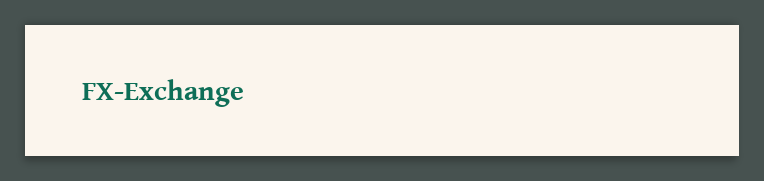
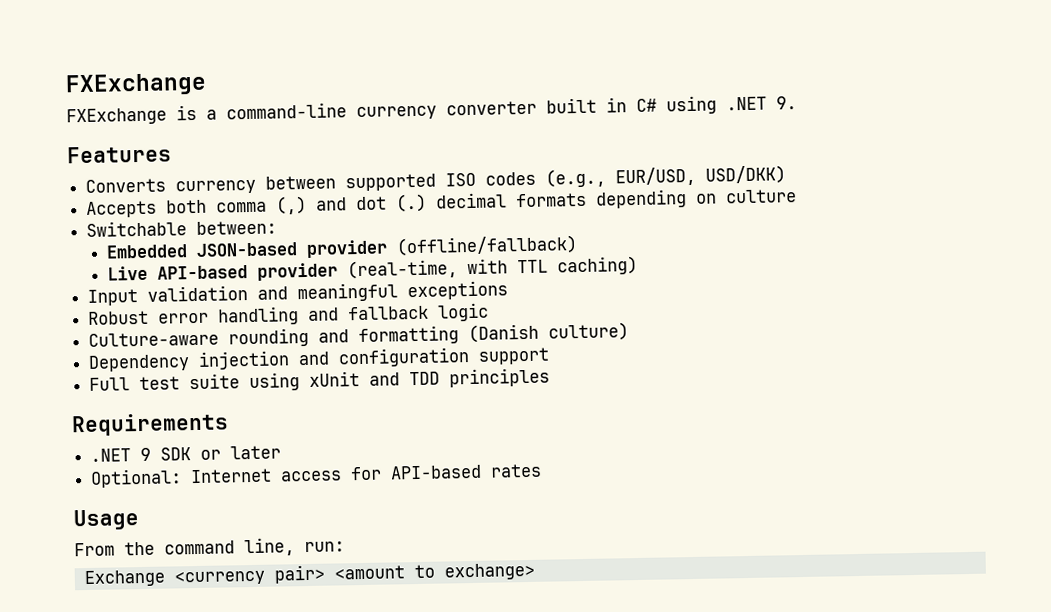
[82,79,244,107] FX-Exchange -> [65,72,207,97] [66,95,797,126] [67,145,172,164] [85,165,787,195] [86,189,798,218] [86,220,278,237] [106,235,579,259] [107,255,639,281] [87,280,509,306] [88,302,490,326] [88,322,630,348] [88,347,551,372] [89,367,551,392] [71,412,229,437] [90,445,282,462] [90,463,543,488] [73,509,139,531] [74,537,345,557] [83,562,535,588] FXExchange // FXExchange is a command-line currency converter built in C# using .NET 9. // Features // Converts currency between supported ISO codes (e.g., EUR/USD, USD/DKK) // Accepts both comma (,) and dot (.) decimal formats depending on culture // Switchable between: // Embedded JSON-based provider (offline/fallback) // Live API-based provider (real-time, with TTL caching) // Input validation and meaningful exceptions // Robust error handling and fallback logic // Culture-aware rounding and formatting (Danish culture) // Dependency injection and configuration support // Full test suite using xUnit and TDD principles // Requirements // .NET 9 SDK or later // Optional: Internet access for API-based rates // Usage // From the command line, run: // Exchange <currency pair> <amount to exchange>

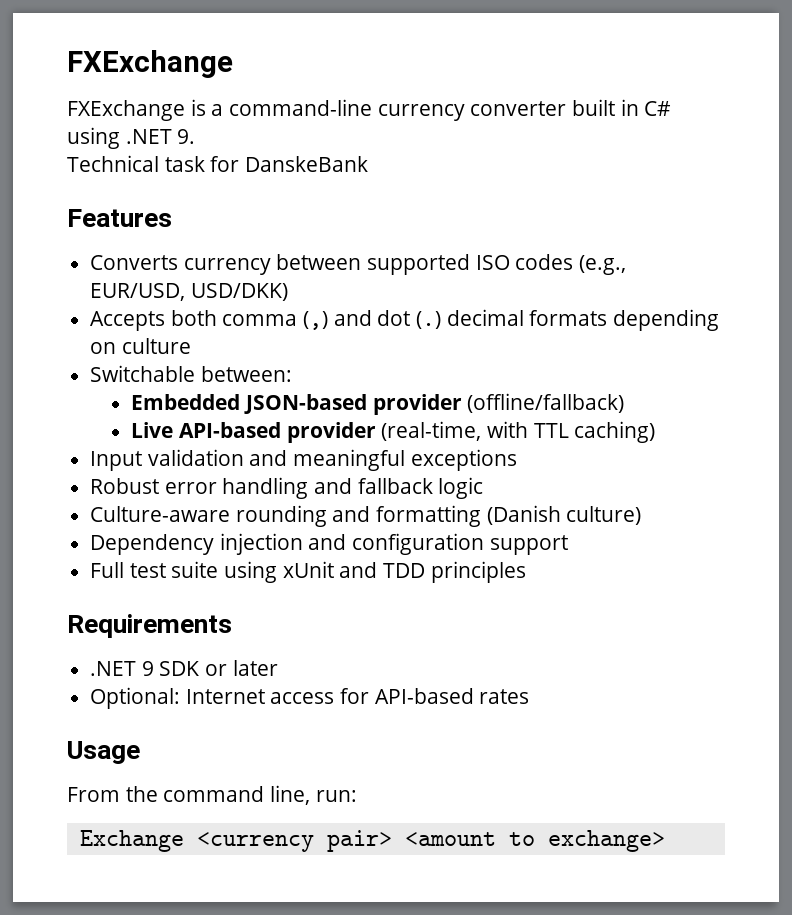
(797, 103) none -> [67,155,368,172] // Technical task for DanskeBank

